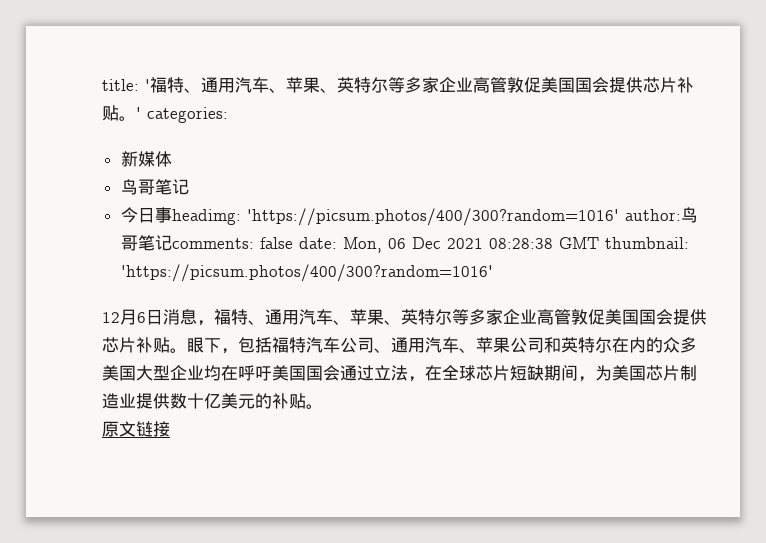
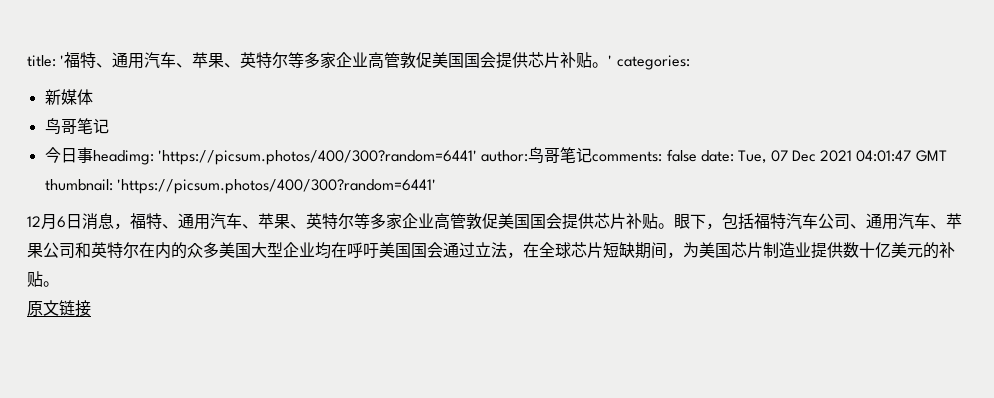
[246,208,619,226] 'https://picsum.photos/400/300?random=1016' -> [157,150,477,165] 'https://picsum.photos/400/300?random=6441'
[342,237,406,253] Mon, 06 -> [738,150,788,163] Tue, 07
[488,238,553,249] 08:28:38 -> [856,150,912,162] 04:01:47
[120,264,493,282] 'https://picsum.photos/400/300?random=1016' -> [116,179,436,194] 'https://picsum.photos/400/300?random=6441'

